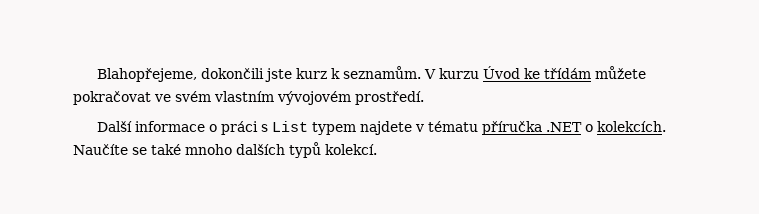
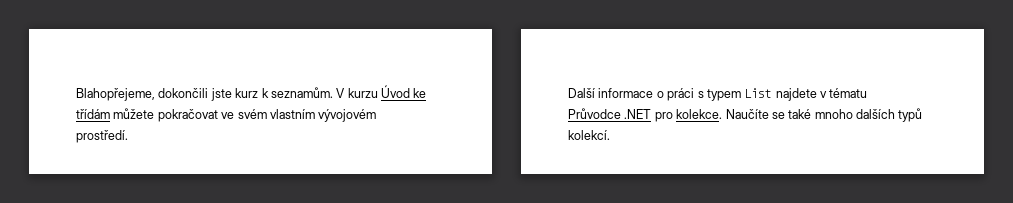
[271,121,356,135] List typem -> [706,88,773,101] typem List
[481,121,666,135] příručka .NET o kolekcích. -> [568,108,723,122] Průvodce .NET pro kolekce.

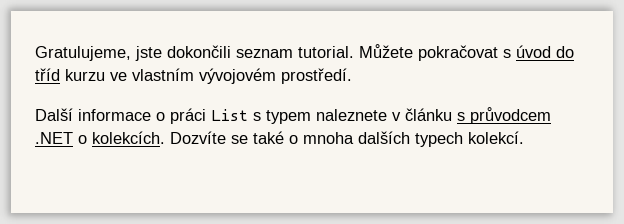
[76,85,427,101] [76,108,267,122] Blahopřejeme, dokončili jste kurz k seznamům. V kurzu Úvod ke třídám můžete pokračovat ve svém -> [35,44,574,61] [35,68,127,81] Gratulujeme, jste dokončili seznam tutorial. Můžete pokračovat s úvod do tříd kurzu ve
(695, 94) none -> [211,109,248,121] List
[744,88,868,101] [568,108,923,122] List najdete v tématu Průvodce .NET pro kolekce. Naučíte se také mnoho dalších typů -> [316,107,551,124] [35,131,463,147] naleznete v článku s průvodcem .NET o kolekcích. Dozvíte se také o mnoha dalších typech

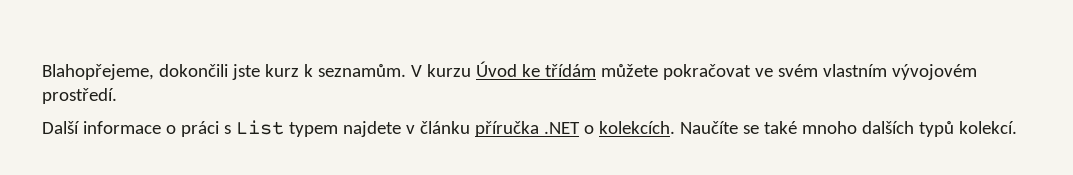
[35,44,574,61] [35,68,127,81] Gratulujeme, jste dokončili seznam tutorial. Můžete pokračovat s úvod do tříd kurzu ve -> [42,61,818,80] Blahopřejeme, dokončili jste kurz k seznamům. V kurzu Úvod ke třídám můžete pokračovat ve svém
[211,107,551,124] List s typem naleznete v článku s průvodcem -> [223,120,539,137] s List typem najdete v článku příručka
[170,131,226,144] Dozvíte -> [679,121,738,134] Naučíte
[289,131,463,147] o mnoha dalších typech -> [801,121,954,137] mnoho dalších typů

